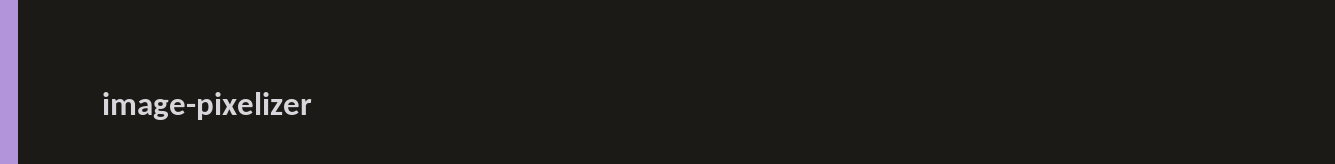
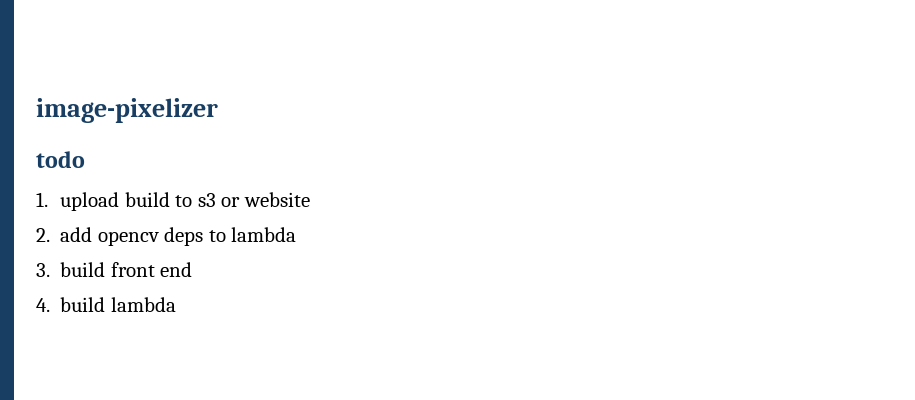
(312, 106) none -> [36,151,85,168] [36,192,310,211] [36,227,297,246] [36,262,193,277] [36,297,176,312] // todo // 1. upload build to s3 or website // 2. add opencv deps to lambda // 3. build front end // 4. build lambda

